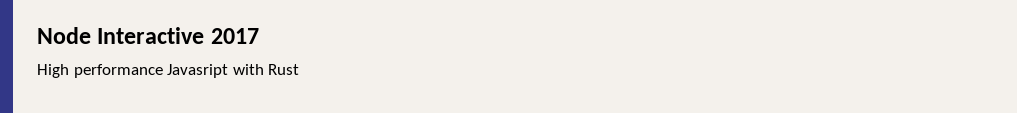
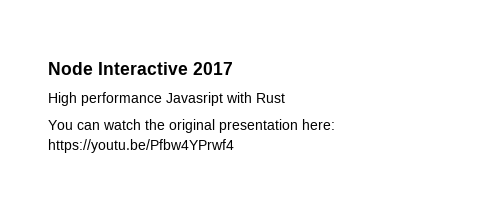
(300, 69) none -> [48,119,335,133] [48,139,234,153] // You can watch the original presentation here: https://youtu.be/Pfbw4YPrwf4

